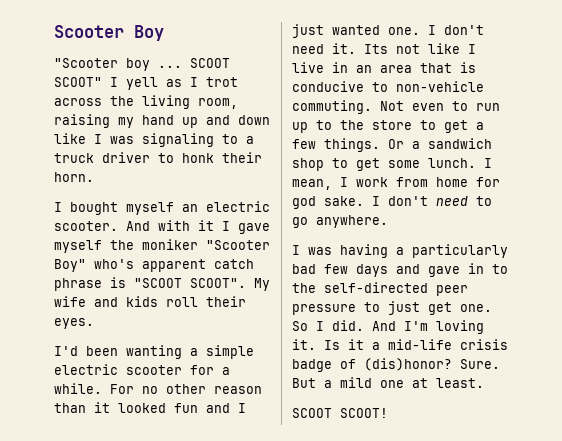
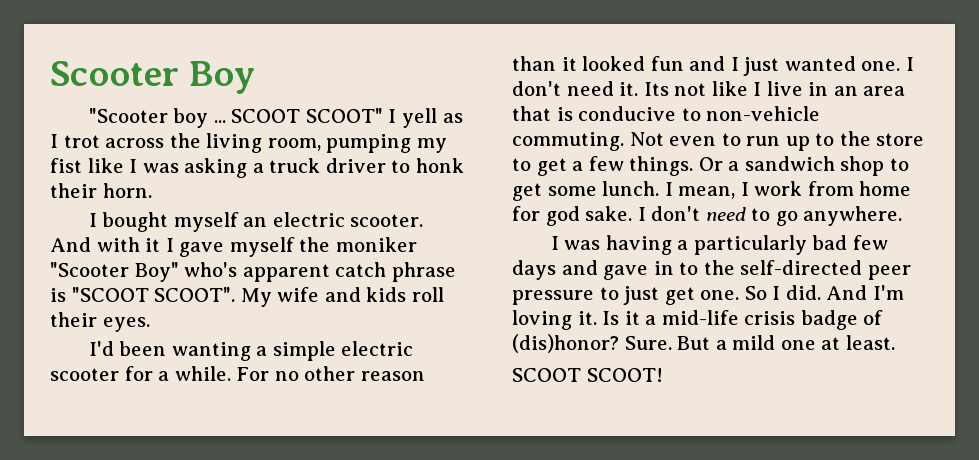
[54,114,270,128] raising my hand up and down -> [326,134,447,153] [50,158,82,173] pumping my fist
[142,133,238,147] signaling to -> [184,158,248,178] asking

